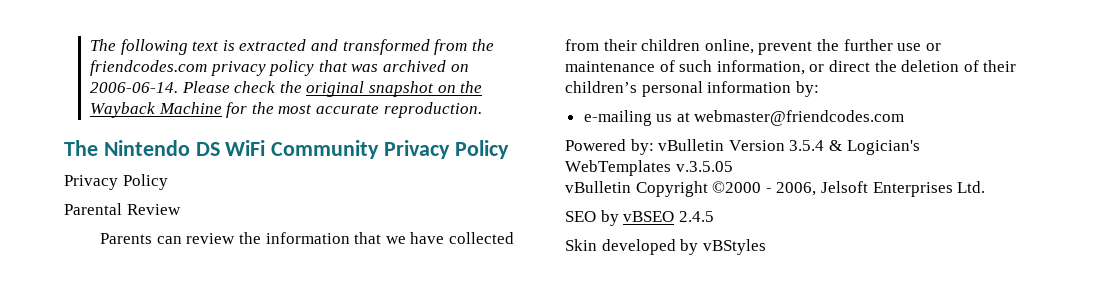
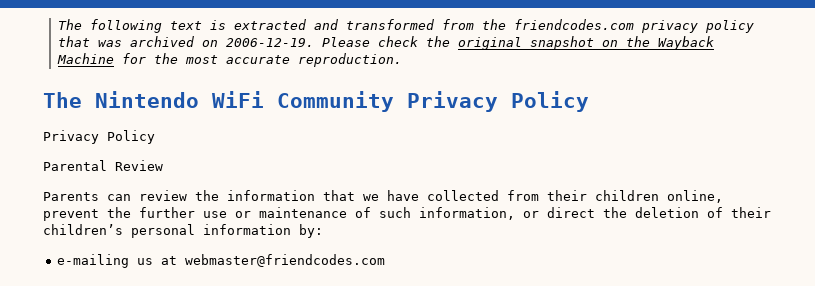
[90,82,179,93] 2006-06-14. -> [225,38,314,47] 2006-12-19.
[195,142,220,156] DS -> (199, 99) none
[565,139,920,155] [565,160,733,176] [565,181,986,197] [565,210,714,226] [565,239,766,255] // Powered by: vBulletin Version 3.5.4 & Logician's WebTemplates v.3.5.05 // vBulletin Copyright ©2000 - 2006, Jelsoft Enterprises Ltd. // SEO by vBSEO 2.4.5 // Skin developed by vBStyles -> (386, 260) none

